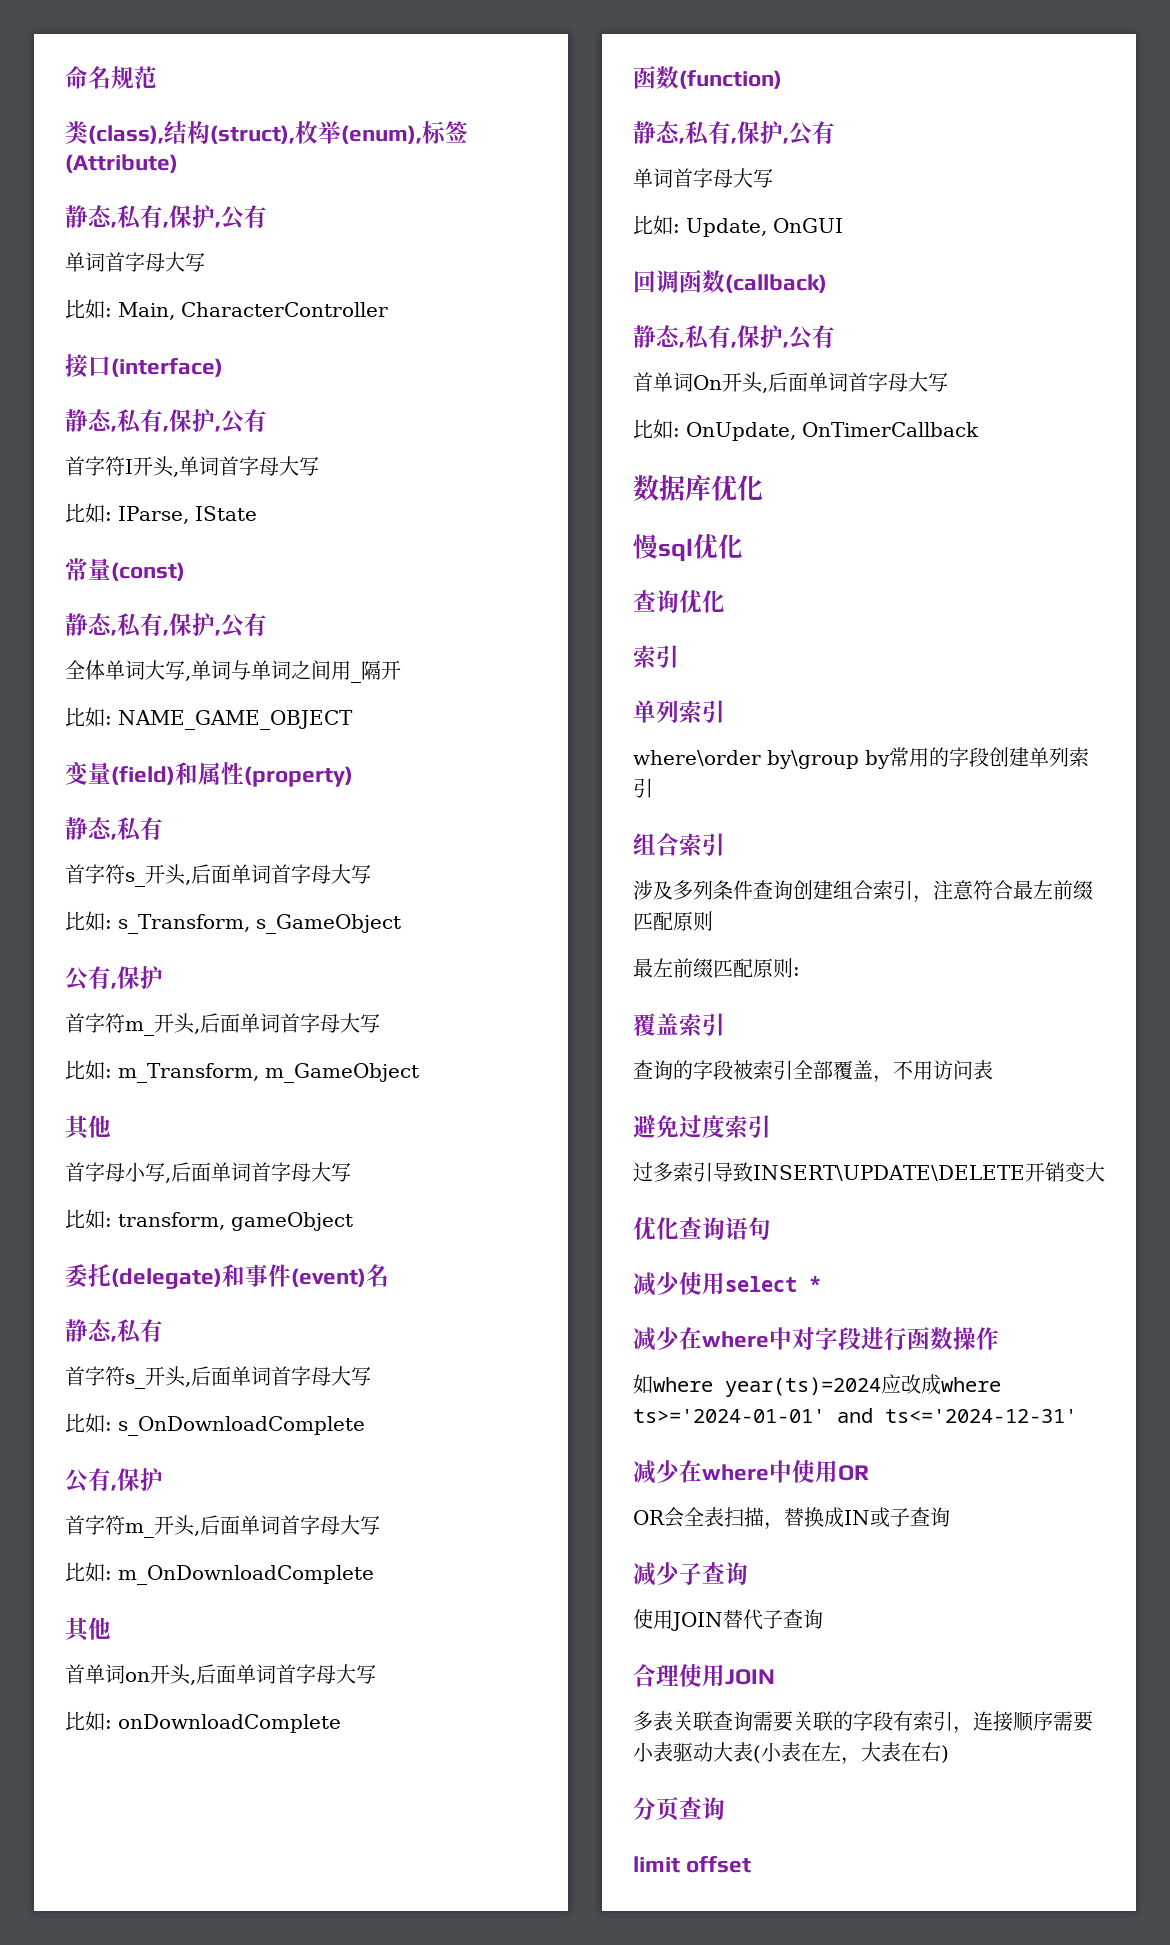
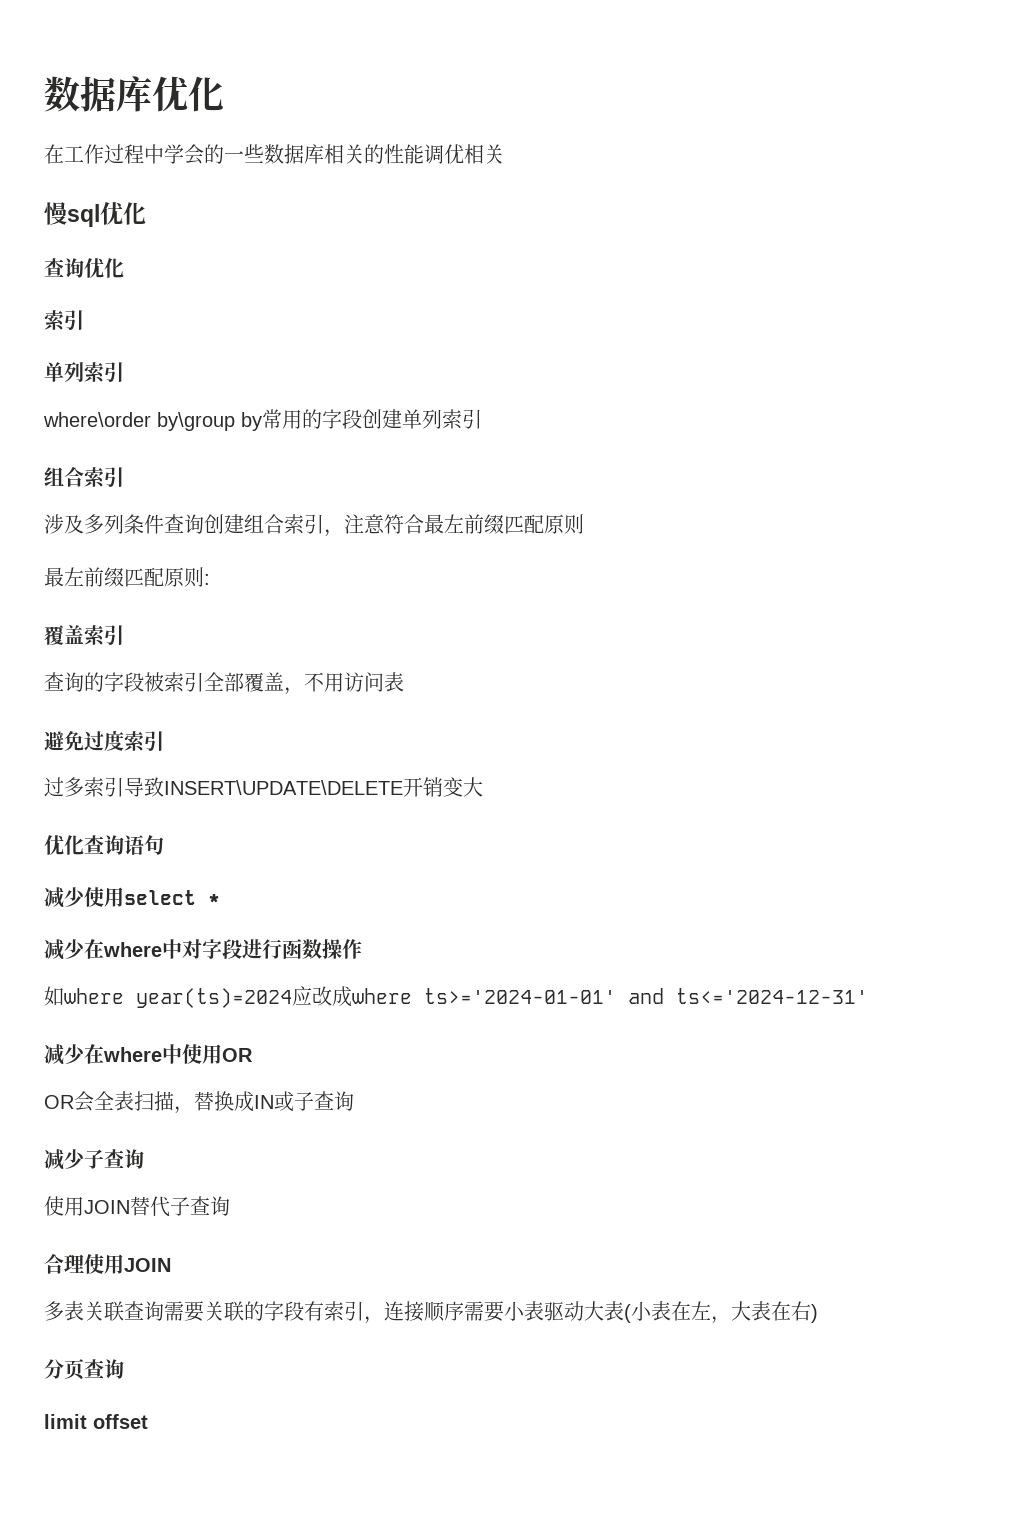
[65,66,157,89] [65,121,468,144] [65,154,178,173] [65,205,267,230] [65,252,205,272] [65,299,388,320] [65,354,223,378] [65,409,267,434] [65,456,319,477] [65,503,257,524] [65,558,185,581] [65,613,267,638] [65,660,401,683] [65,707,353,730] [65,762,353,787] [65,817,163,842] [65,864,371,887] [65,911,401,934] [65,966,163,991] [65,1013,380,1036] [65,1060,419,1083] [65,1115,111,1140] [65,1162,351,1183] [65,1209,353,1231] [65,1264,389,1289] [65,1319,163,1344] [65,1366,371,1389] [65,1413,365,1436] [65,1468,163,1493] [65,1515,380,1538] [65,1562,374,1585] [65,1617,111,1642] [65,1664,376,1685] [65,1711,341,1733] [633,66,782,89] [633,121,835,146] [633,168,773,188] [633,215,843,237] [633,270,827,293] [633,325,835,350] [633,372,948,393] [633,419,979,441] [633,474,763,501] 命名规范 // 类(class),结构(struct),枚举(enum),标签(Attribute) // 静态,私有,保护,公有 // 单词首字母大写 // 比如: Main, CharacterController // 接口(interface) // 静态,私有,保护,公有 // 首字符I开头,单词首字母大写 // 比如: IParse, IState // 常量(const) // 静态,私有,保护,公有 // 全体单词大写,单词与单词之间用_隔开 // 比如: NAME_GAME_OBJECT // 变量(field)和属性(property) // 静态,私有 // 首字符s_开头,后面单词首字母大写 // 比如: s_Transform, s_GameObject // 公有,保护 // 首字符m_开头,后面单词首字母大写 // 比如: m_Transform, m_GameObject // 其他 // 首字母小写,后面单词首字母大写 // 比如: transform, gameObject // 委托(delegate)和事件(event)名 // 静态,私有 // 首字符s_开头,后面单词首字母大写 // 比如: s_OnDownloadComplete // 公有,保护 // 首字符m_开头,后面单词首字母大写 // 比如: m_OnDownloadComplete // 其他 // 首单词on开头,后面单词首字母大写 // 比如: onDownloadComplete // 函数(function) // 静态,私有,保护,公有 // 单词首字母大写 // 比如: Update, OnGUI // 回调函数(callback) // 静态,私有,保护,公有 // 首单词On开头,后面单词首字母大写 // 比如: OnUpdate, OnTimerCallback // 数据库优化 -> [44,76,224,112] [44,144,504,165] 数据库优化 // 在工作过程中学会的一些数据库相关的性能调优相关

